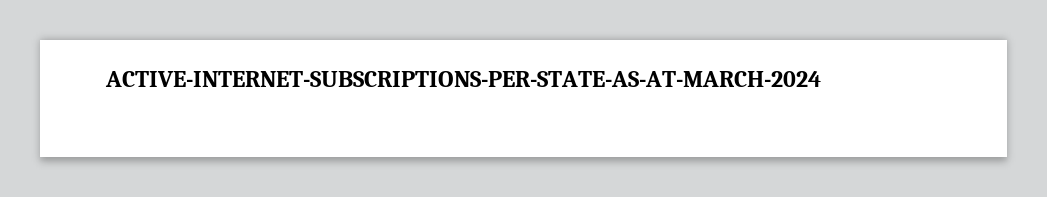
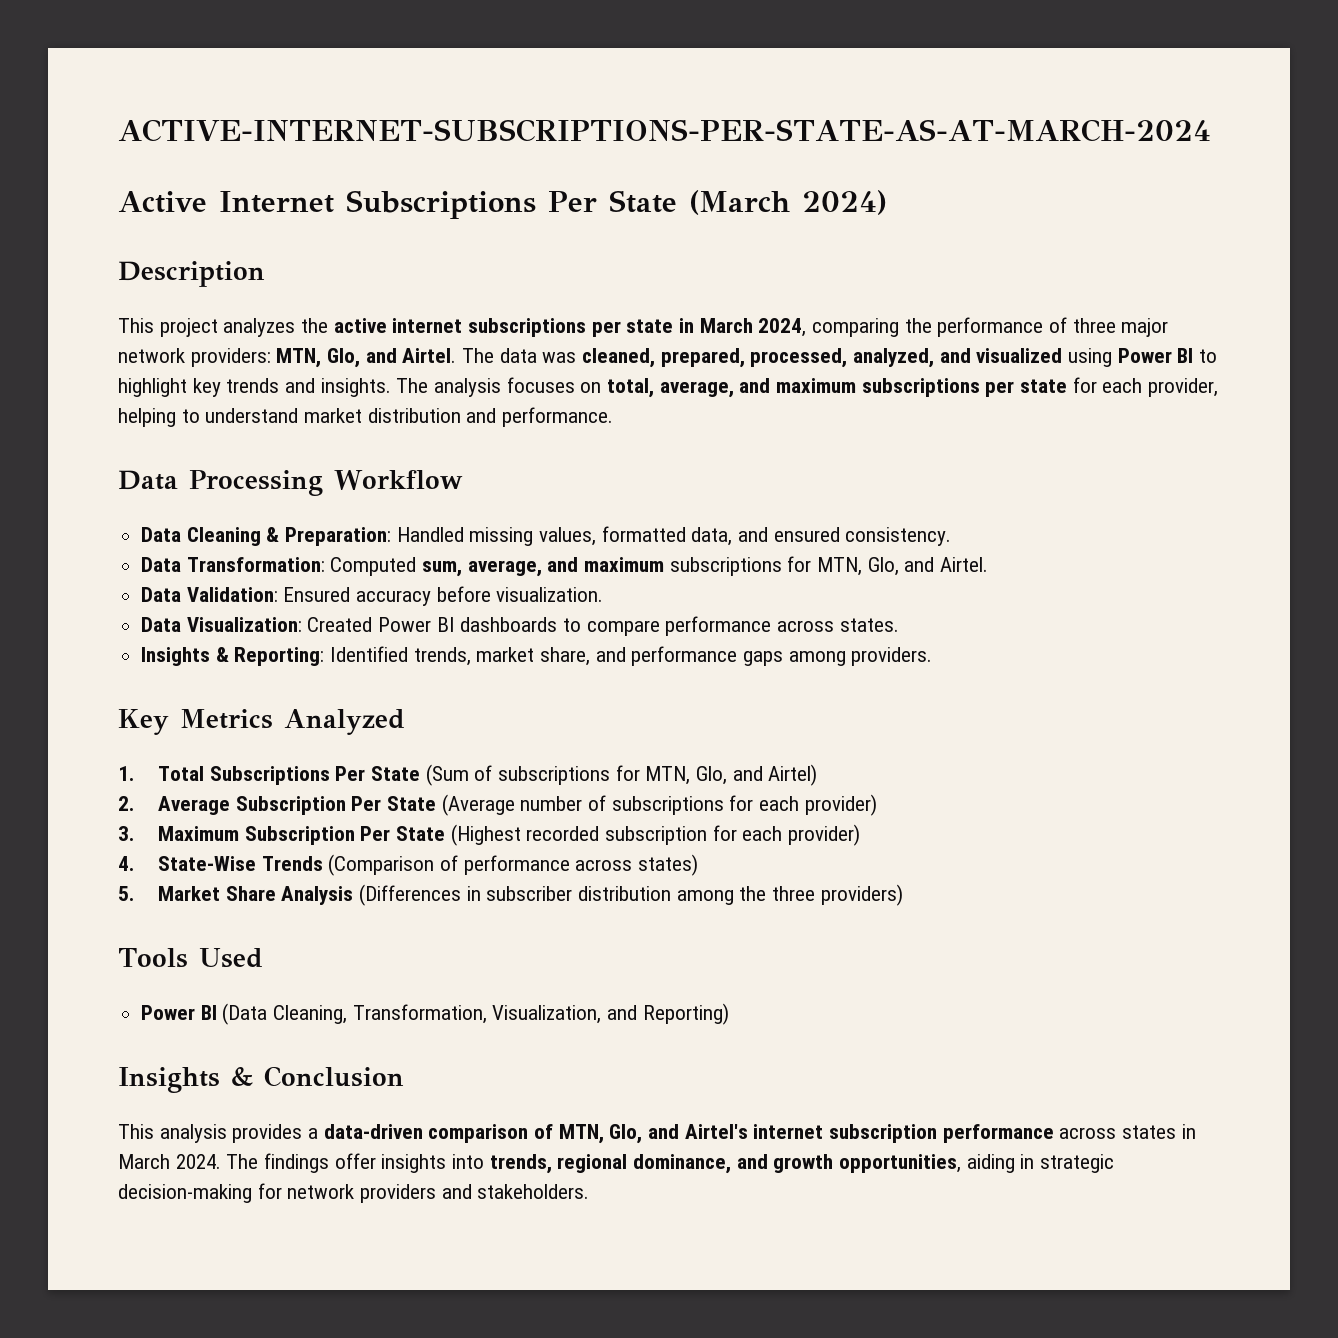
(821, 79) none -> [118,190,887,219] [118,261,265,287] [118,317,1169,337] [118,348,1218,368] [118,377,1219,398] [118,407,614,427] [118,470,463,496] [141,526,952,546] [141,556,989,577] [141,586,604,606] [141,616,899,636] [141,646,933,666] [118,709,405,735] [118,764,818,786] [118,794,877,816] [118,824,861,846] [118,854,699,876] [118,884,903,906] [118,948,263,968] [141,1003,729,1025] [118,1066,404,1093] [118,1124,1196,1144] [118,1153,1115,1174] [118,1183,590,1203] // Active Internet Subscriptions Per State (March 2024) // Description // This project analyzes the active internet subscriptions per state in March 2024, comparing the performance of three major network providers: MTN, Glo, and Airtel. The data was cleaned, prepared, processed, analyzed, and visualized using Power BI to highlight key trends and insights. The analysis focuses on total, average, and maximum subscriptions per state for each provider, helping to understand market distribution and performance. // Data Processing Workflow // Data Cleaning & Preparation: Handled missing values, formatted data, and ensured consistency. // Data Transformation: Computed sum, average, and maximum subscriptions for MTN, Glo, and Airtel. // Data Validation: Ensured accuracy before visualization. // Data Visualization: Created Power BI dashboards to compare performance across states. // Insights & Reporting: Identified trends, market share, and performance gaps among providers. // Key Metrics Analyzed // 1. Total Subscriptions Per State (Sum of subscriptions for MTN, Glo, and Airtel) // 2. Average Subscription Per State (Average number of subscriptions for each provider) // 3. Maximum Subscription Per State (Highest recorded subscription for each provider) // 4. State-Wise Trends (Comparison of performance across states) // 5. Market Share Analysis (Differences in subscriber distribution among the three providers) // Tools Used // Power BI (Data Cleaning, Transformation, Visualization, and Reporting) // Insights & Conclusion // This analysis provides a data-driven comparison of MTN, Glo, and Airtel's internet subscription performance across states in March 2024. The findings offer insights into trends, regional dominance, and growth opportunities, aiding in strategic decision-making for network providers and stakeholders.

